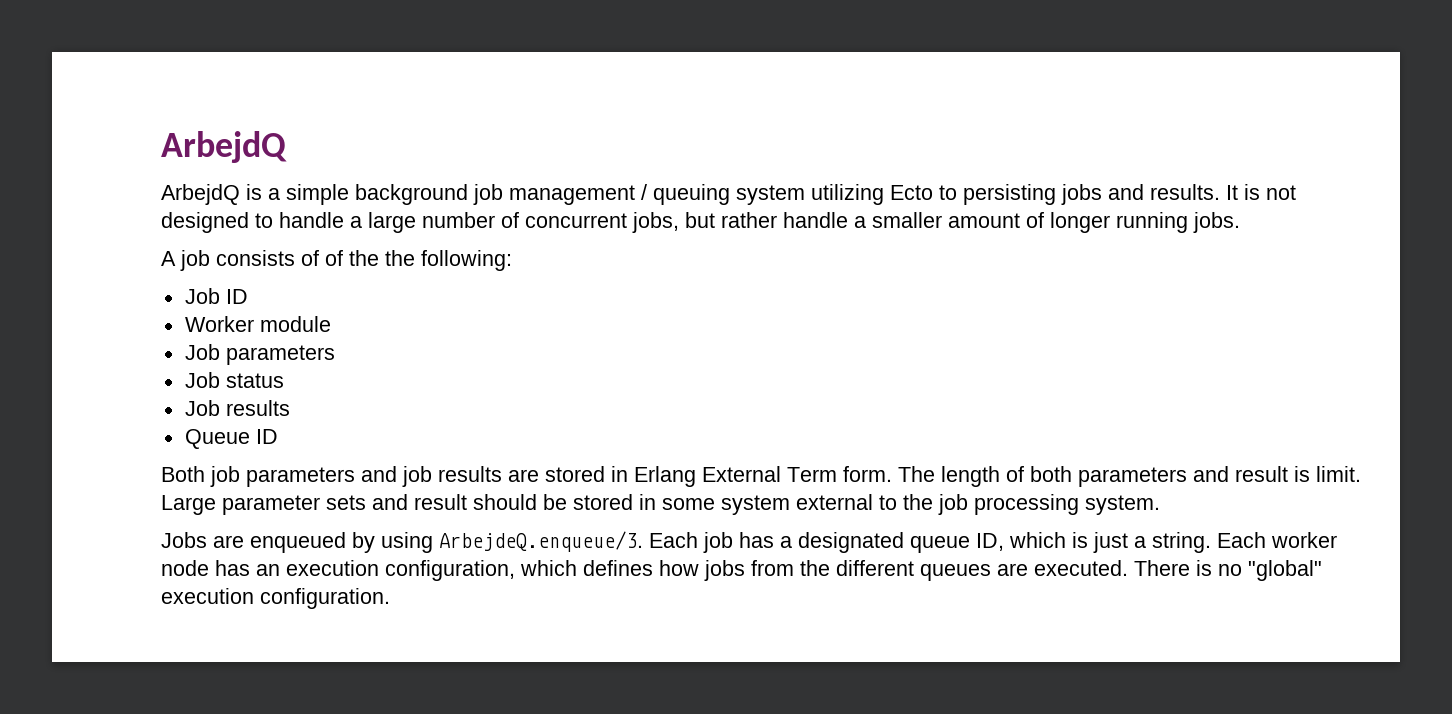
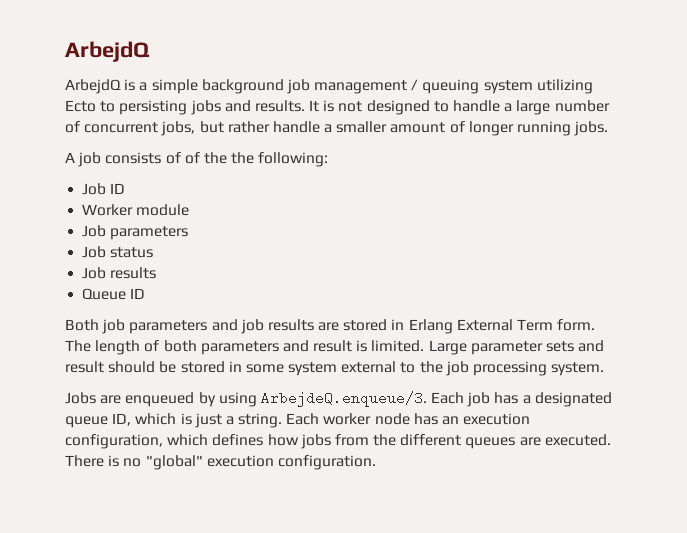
[1316,466,1361,482] limit. -> [371,340,425,352] limited.

